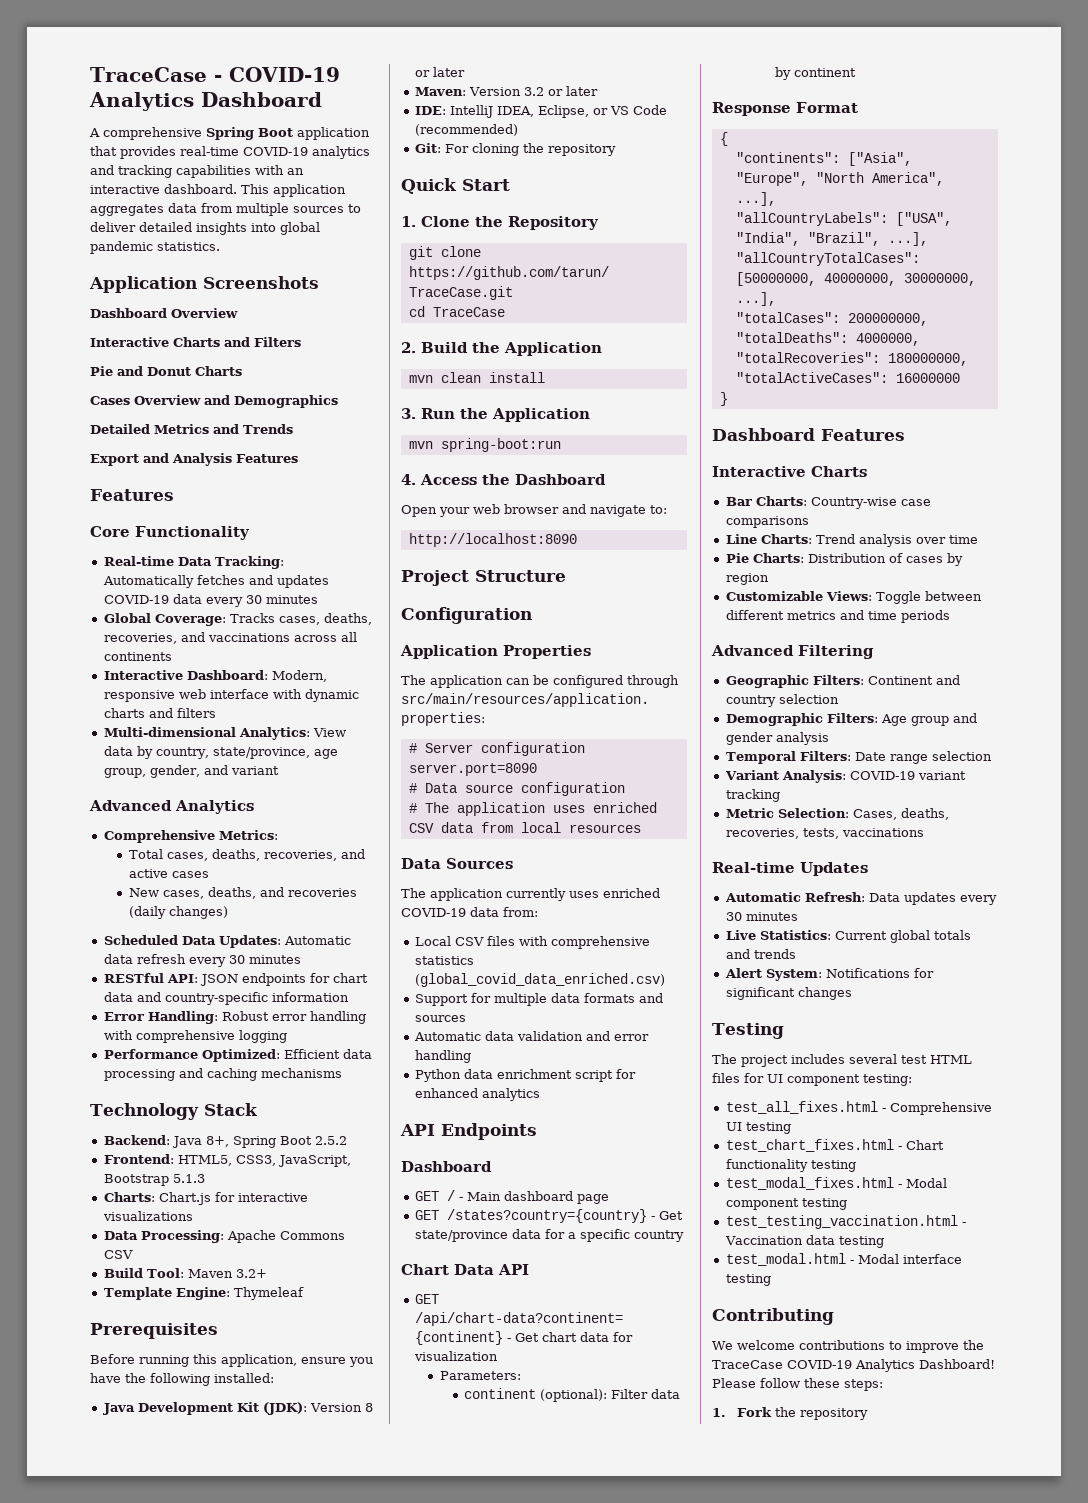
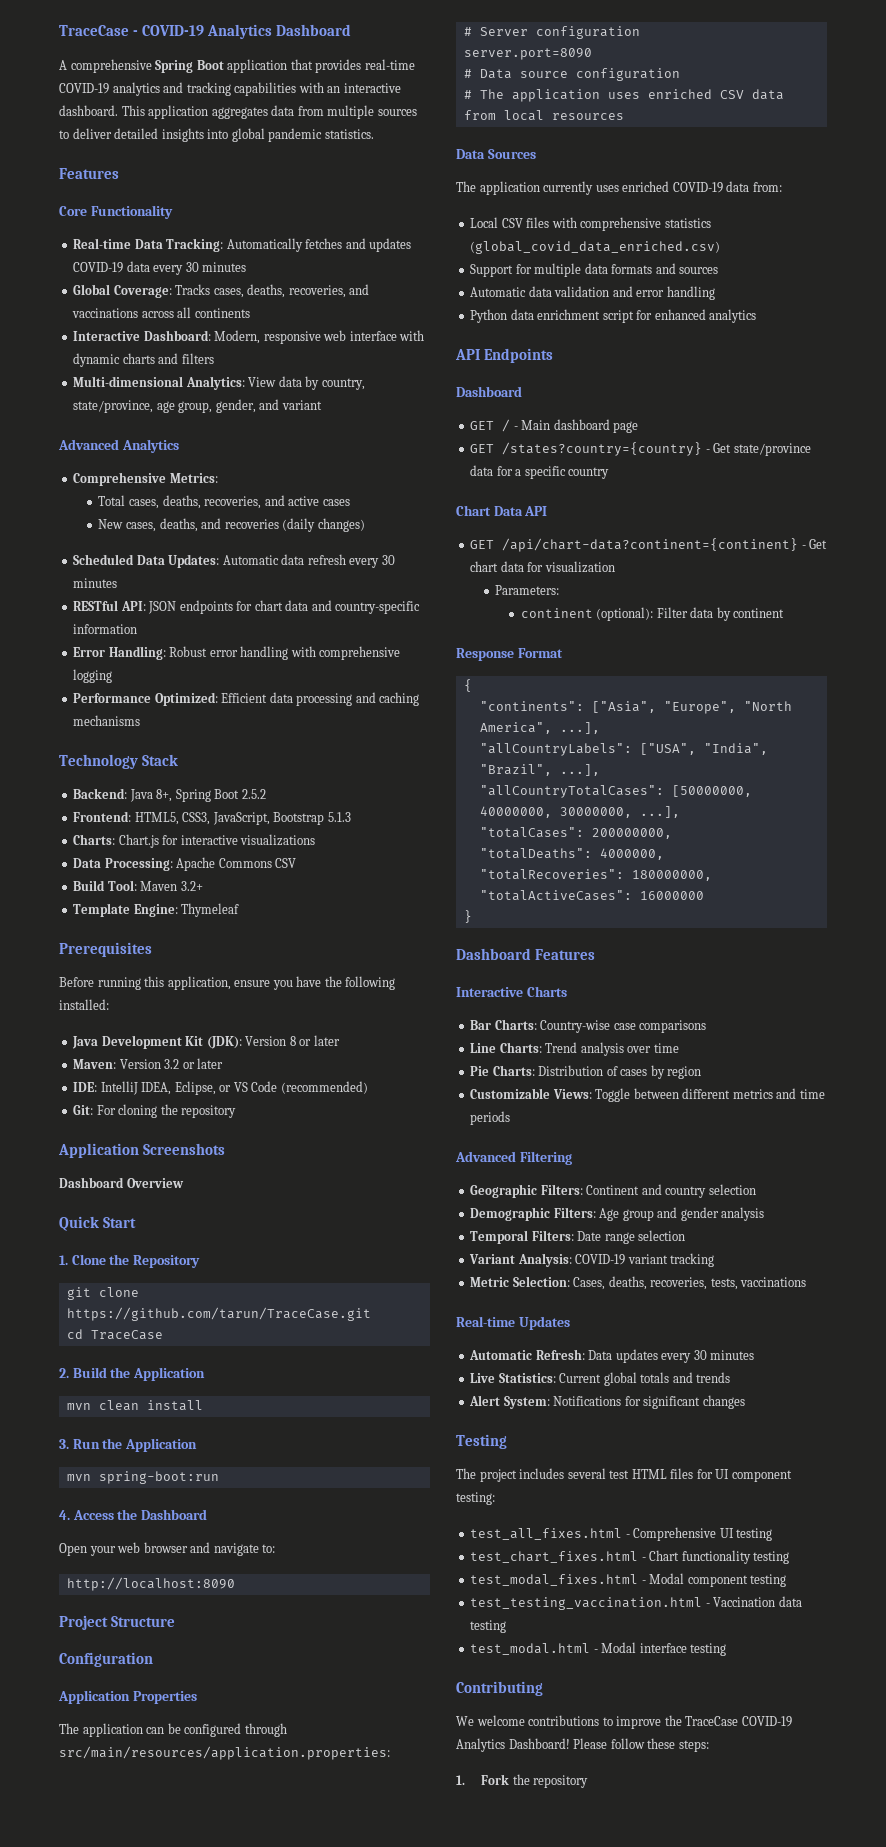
[89,276,319,293] [90,308,238,318] [90,337,301,347] [90,366,242,376] [90,395,338,408] [90,424,293,434] [90,453,298,466] // Application Screenshots // Dashboard Overview // Interactive Charts and Filters // Pie and Donut Charts // Cases Overview and Demographics // Detailed Metrics and Trends // Export and Analysis Features -> (374, 134) none
(616, 150) none -> [58,1143,225,1158] [59,1177,184,1188] // Application Screenshots // Dashboard Overview

